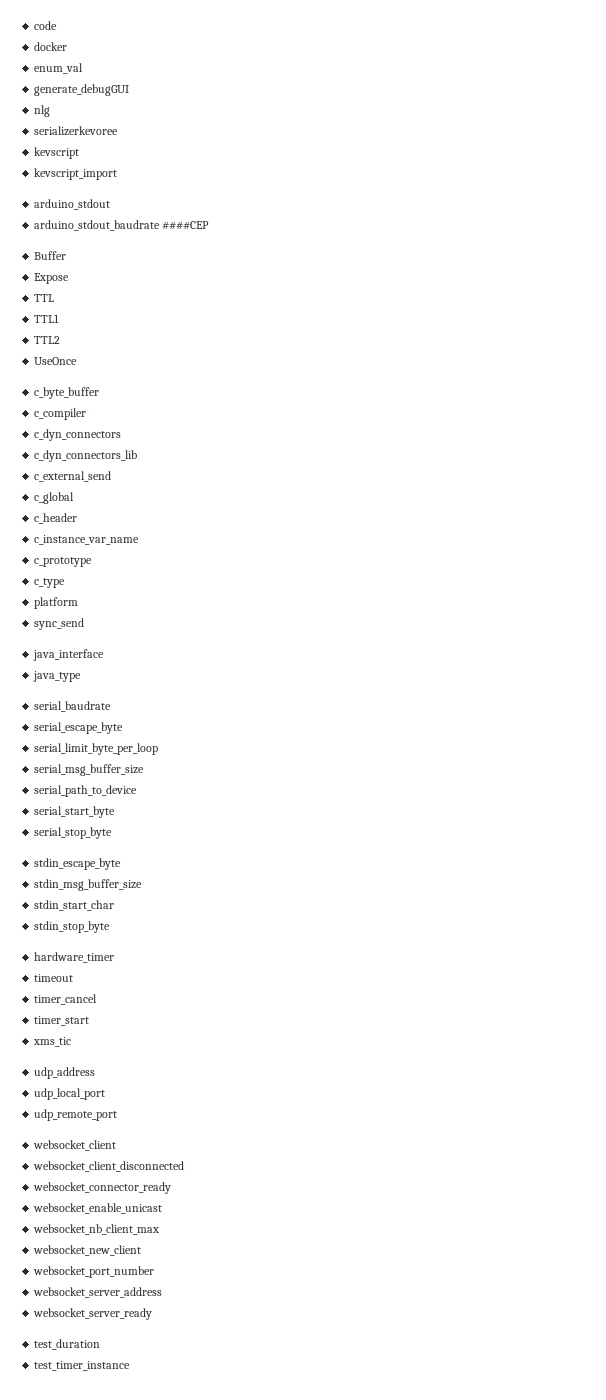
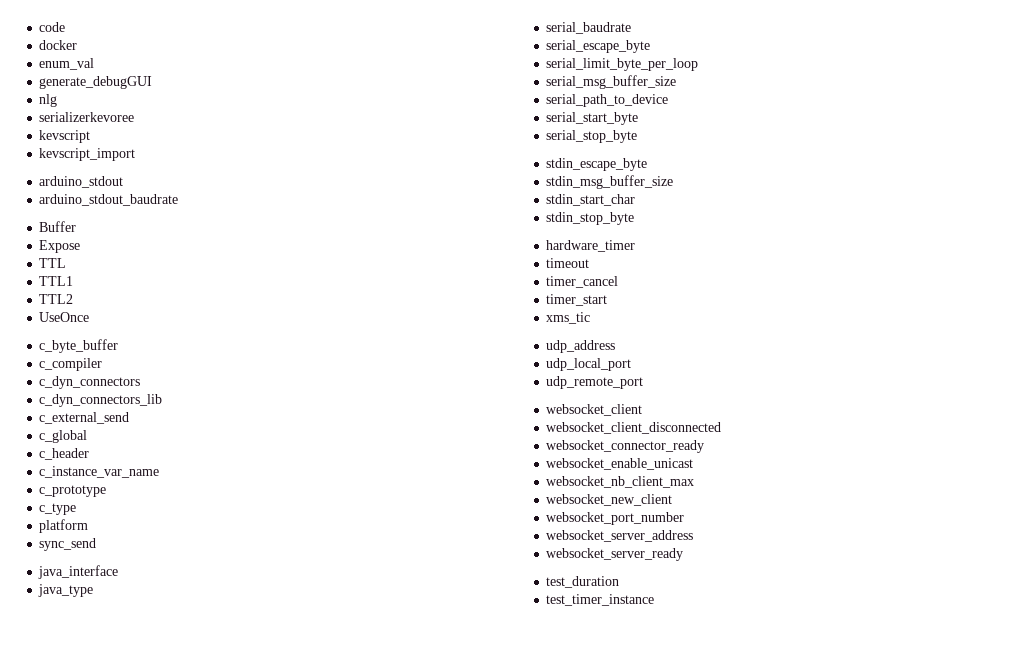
[162,221,210,230] ####CEP -> (179, 200) none

